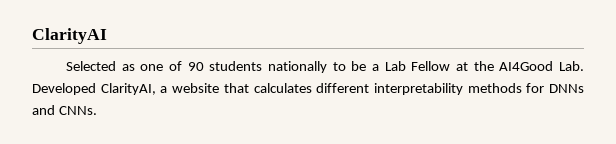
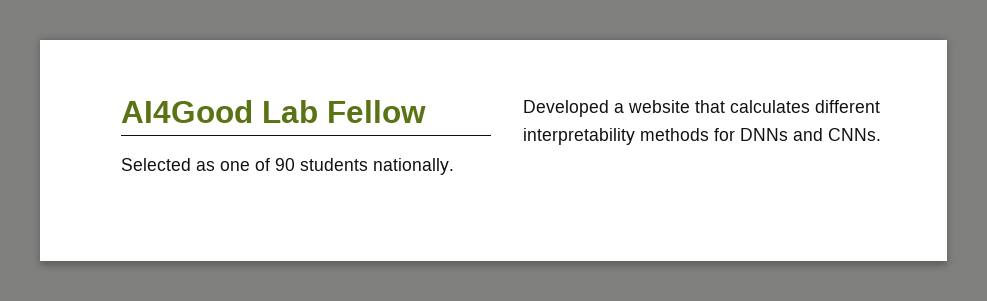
[32,28,107,44] ClarityAI -> [121,100,426,123] AI4Good Lab Fellow
[267,61,584,73] [32,83,156,95] nationally to be a Lab Fellow at the AI4Good Lab. Developed ClarityAI, -> [373,158,454,175] [523,100,609,117] nationally. Developed

